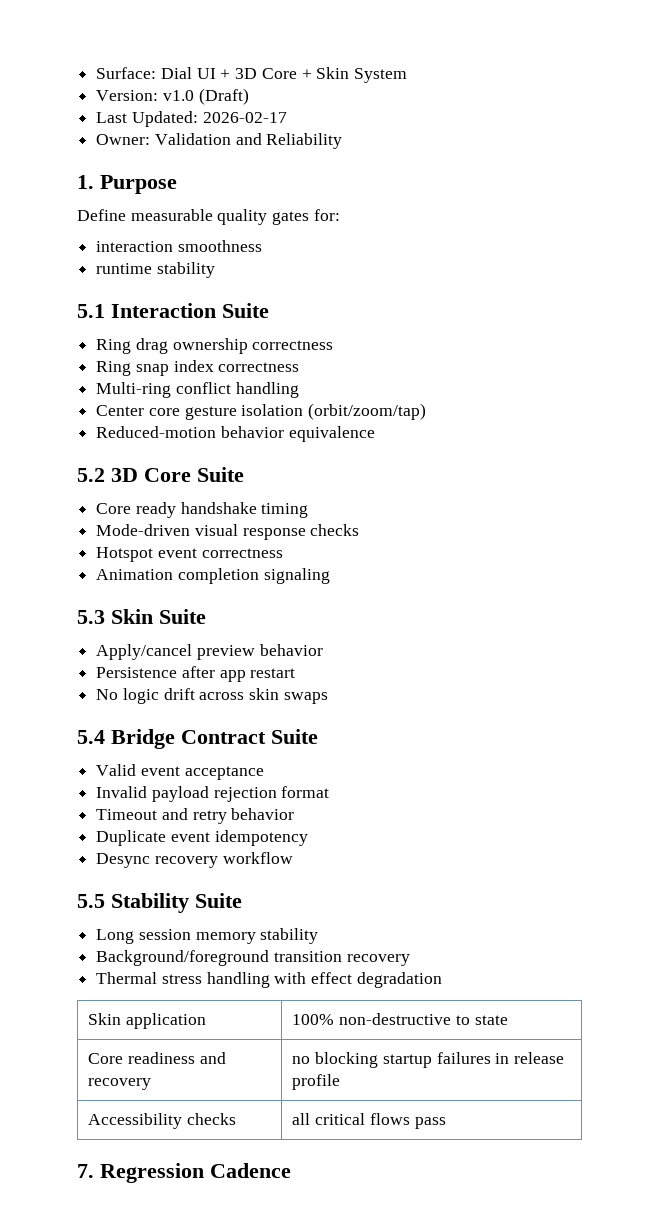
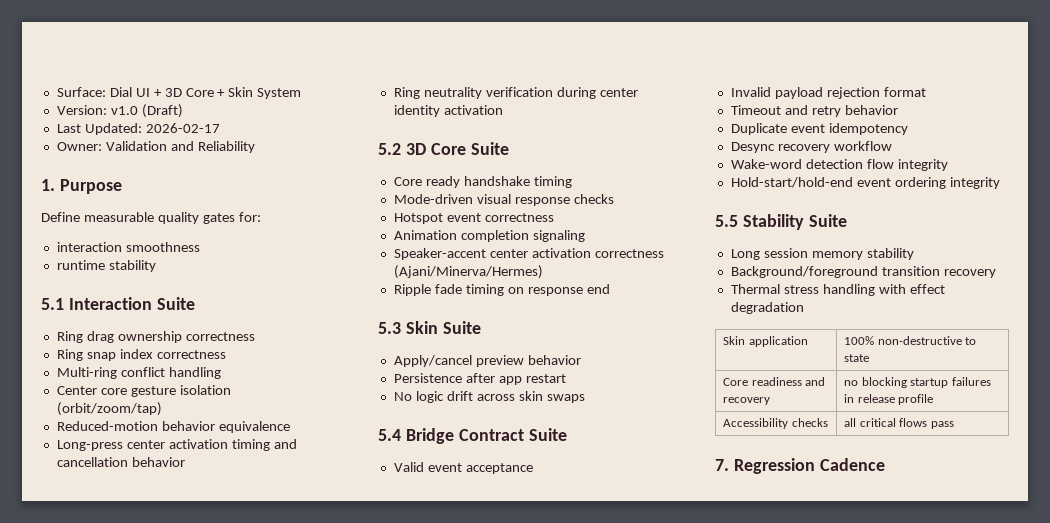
(375, 434) none -> [56,439,297,451] [56,457,185,467] [393,87,638,99] [393,105,503,117] // Long-press center activation timing and cancellation behavior // Ring neutrality verification during center identity activation
(330, 576) none -> [393,248,664,260] [393,265,543,279] [393,284,610,296] // Speaker-accent center activation correctness (Ajani/Minerva/Hermes) // Ripple fade timing on response end
(293, 858) none -> [730,159,948,171] [730,177,1000,189] // Wake-word detection flow integrity // Hold-start/hold-end event ordering integrity

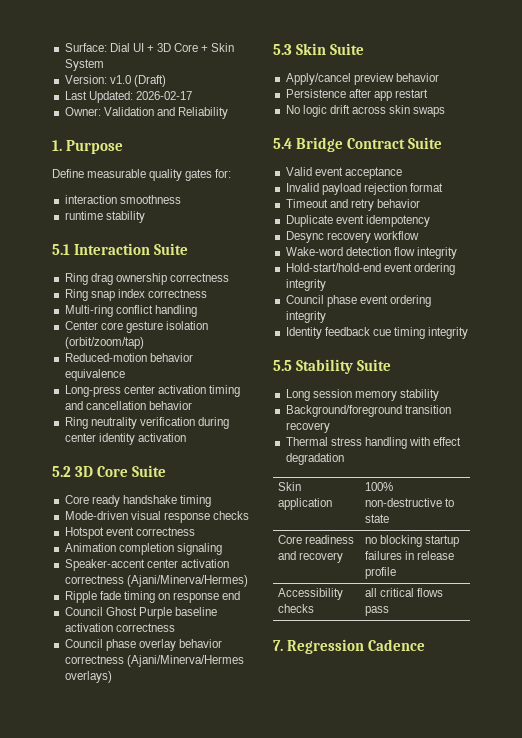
(610, 289) none -> [64,607,217,619] [64,623,175,632] [64,639,222,651] [64,655,244,667] [64,671,112,683] // Council Ghost Purple baseline activation correctness // Council phase overlay behavior correctness (Ajani/Minerva/Hermes overlays)
(1000, 183) none -> [285,295,431,307] [285,311,326,323] [285,327,469,339] // Council phase event ordering integrity // Identity feedback cue timing integrity

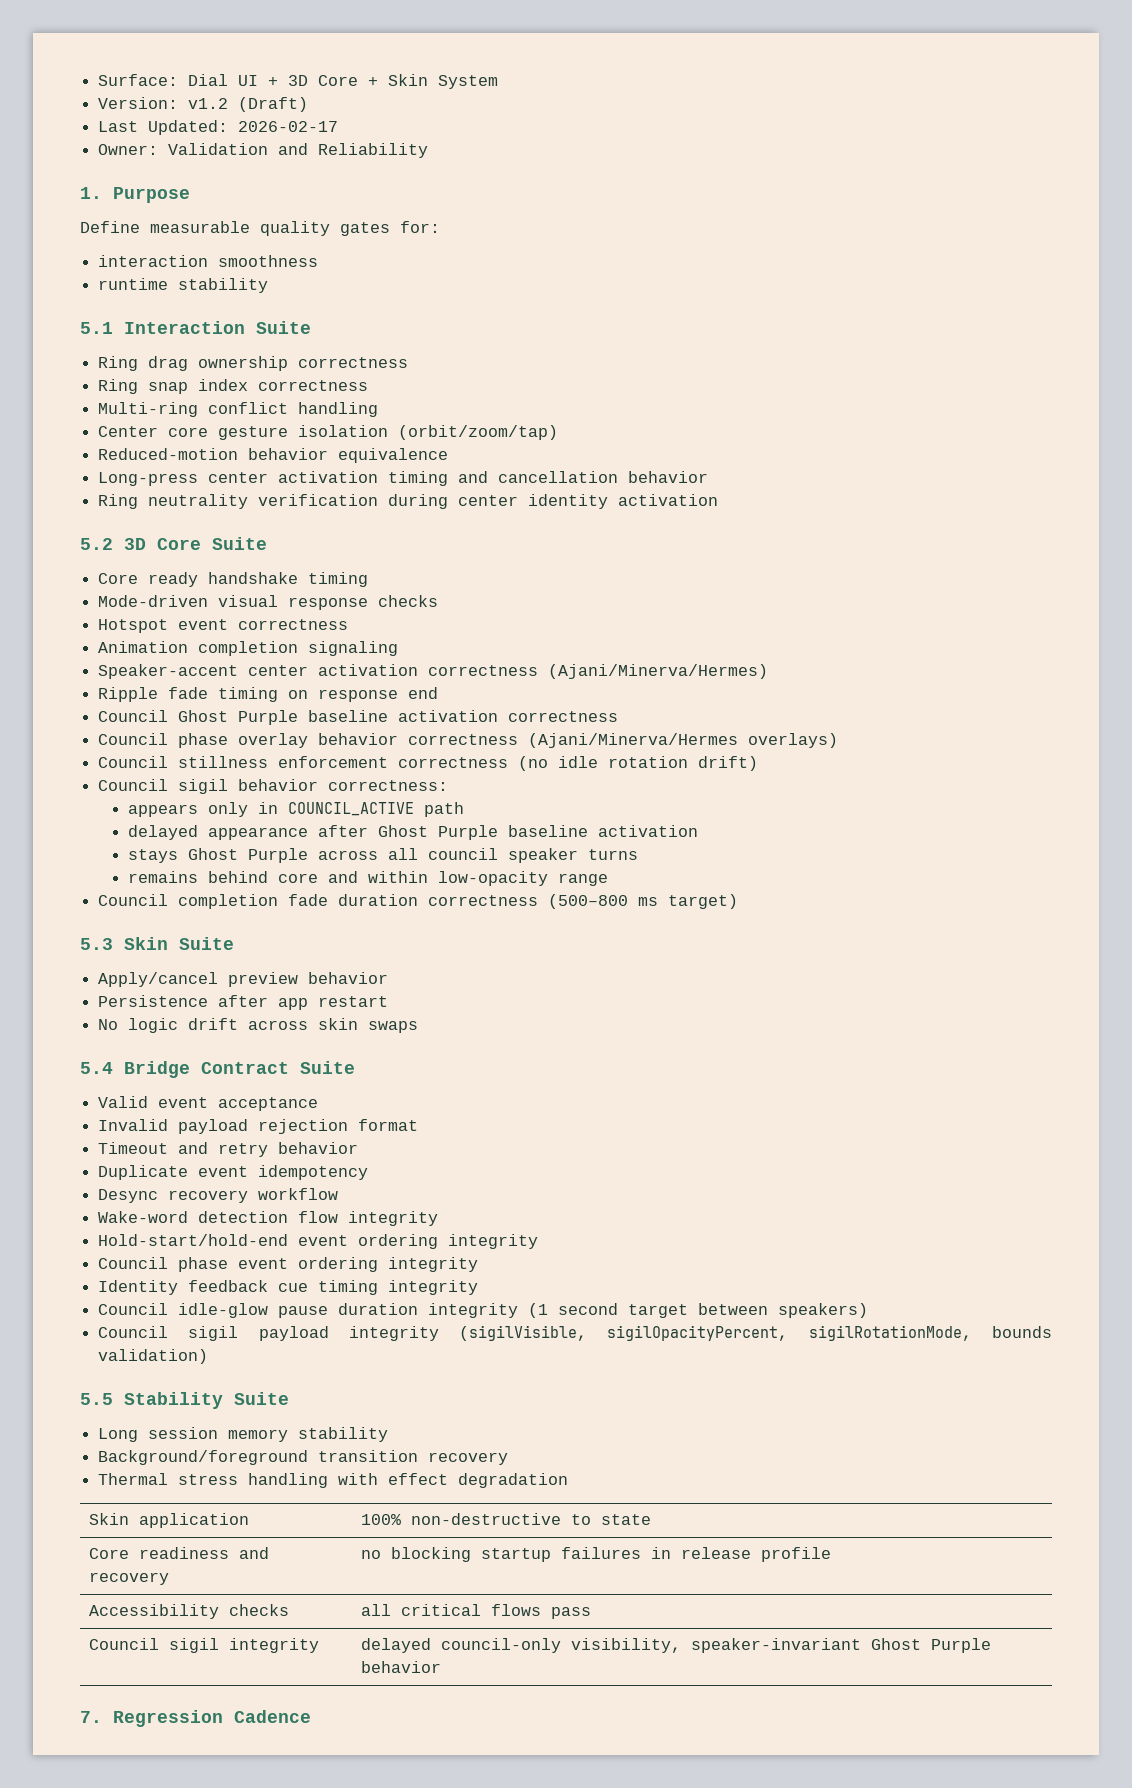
[109,75,131,84] v1.0 -> [188,98,229,109] v1.2
(112, 677) none -> [98,756,759,771] [98,779,449,794] [128,802,465,817] [128,825,699,840] [128,848,639,863] [128,871,609,886] [98,894,739,909] // Council stillness enforcement correctness (no idle rotation drift) // Council sigil behavior correctness: // appears only in COUNCIL_ACTIVE path // delayed appearance after Ghost Purple baseline activation // stays Ghost Purple across all council speaker turns // remains behind core and within low-opacity range // Council completion fade duration correctness (500–800 ms target)
(469, 333) none -> [98,1303,869,1318] [98,1325,1052,1341] [98,1349,209,1364] // Council idle-glow pause duration integrity (1 second target between speakers) // Council sigil payload integrity (sigilVisible, sigilOpacityPercent, sigilRotationMode, bounds validation)
(390, 611) none -> [88,1638,319,1653] [360,1638,991,1653] [360,1661,441,1673] // Council sigil integrity | delayed council-only visibility, speaker-invariant Ghost Purple behavior

